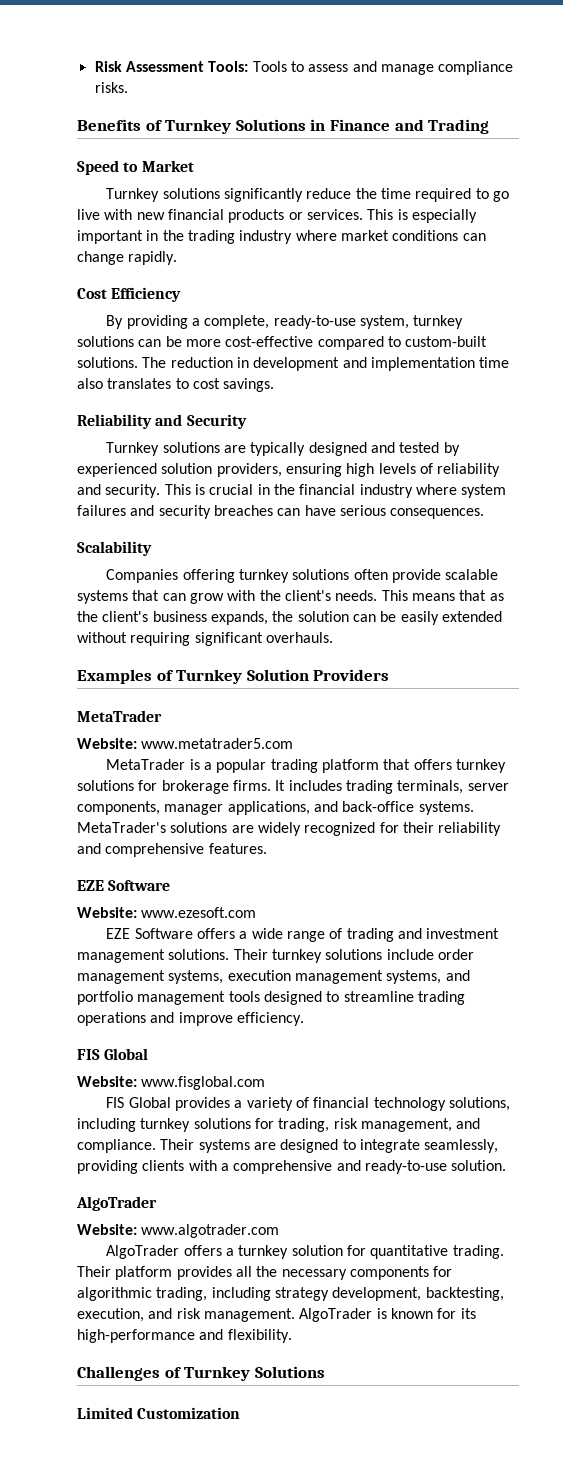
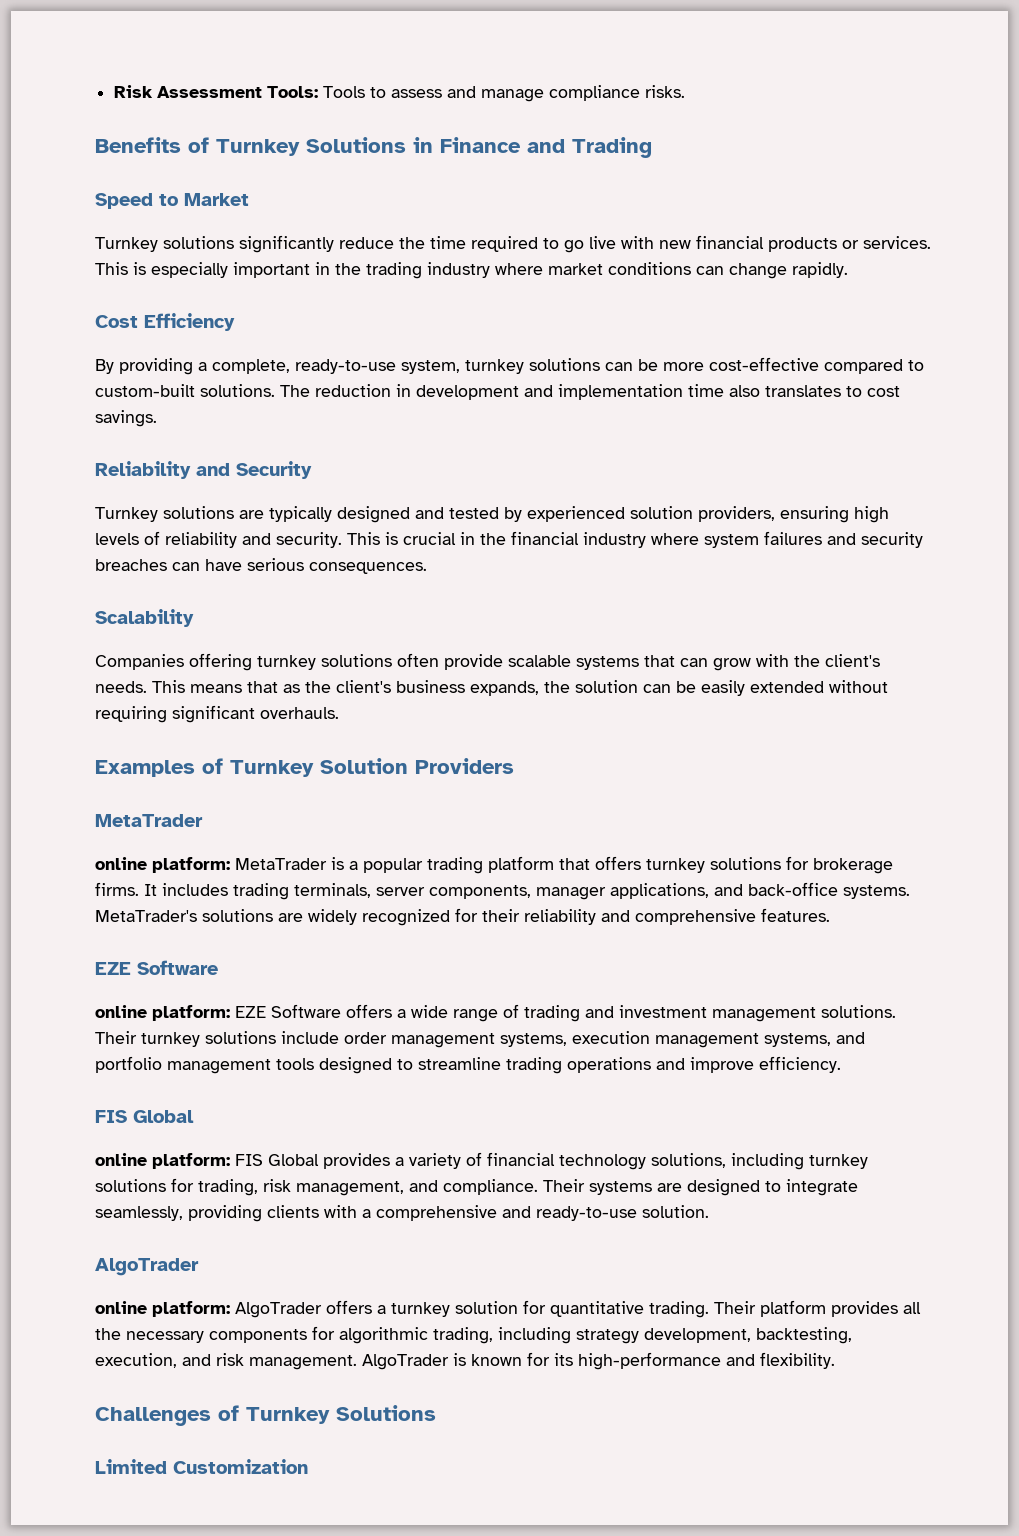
[77,738,294,749] Website: www.metatrader5.com // -> [95,857,230,873] online platform:
[77,907,257,918] Website: www.ezesoft.com // -> [95,1005,230,1021] online platform:
[77,1076,266,1090] Website: www.fisglobal.com // -> [95,1153,230,1169] online platform:
[77,1224,280,1238] Website: www.algotrader.com // -> [95,1301,230,1317] online platform:

